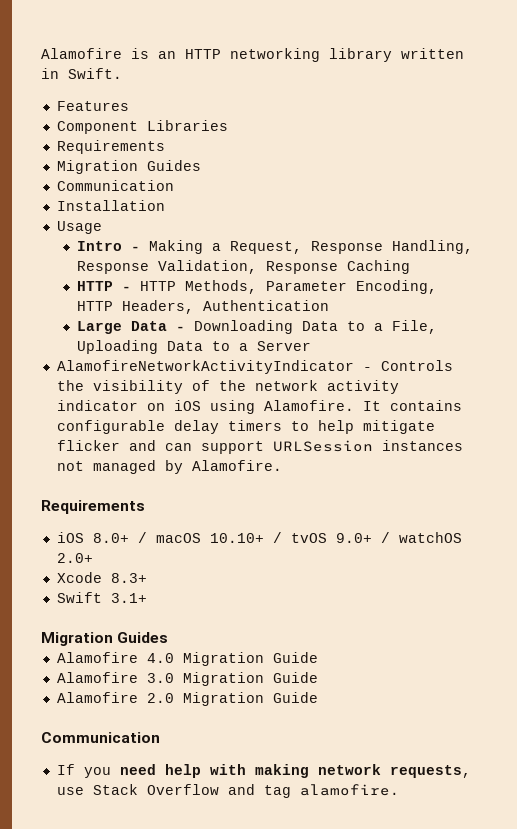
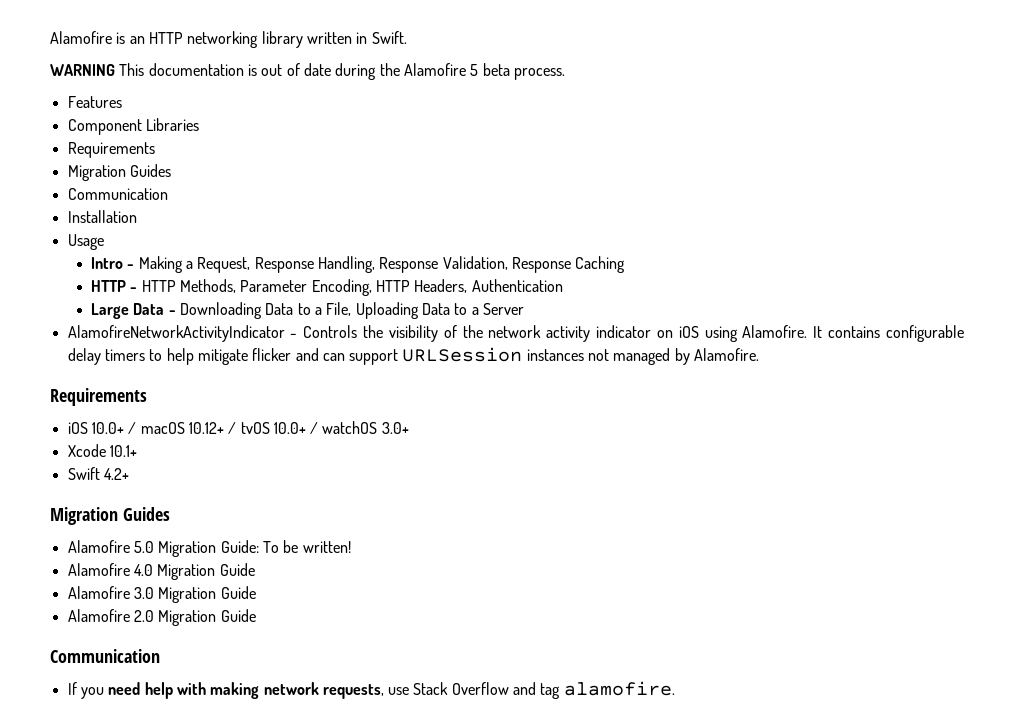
(122, 73) none -> [50,63,565,80] // WARNING This documentation is out of date during the Alamofire 5 beta process.
[92,533,129,543] 8.0+ -> [91,422,124,434] 10.0+
[209,533,264,543] 10.10+ -> [188,422,224,434] 10.12+
[335,533,372,543] 9.0+ -> [273,422,306,434] 10.0+
[56,553,93,563] 2.0+ -> [381,422,409,434] 3.0+
[110,573,147,583] 8.3+ -> [109,445,137,457] 10.1+
[110,593,147,603] [41,632,169,646] 3.1+ // Migration Guides -> [103,468,129,480] [50,507,170,525] [67,540,351,557] 4.2+ // Migration Guides // Alamofire 5.0 Migration Guide: To be written!

